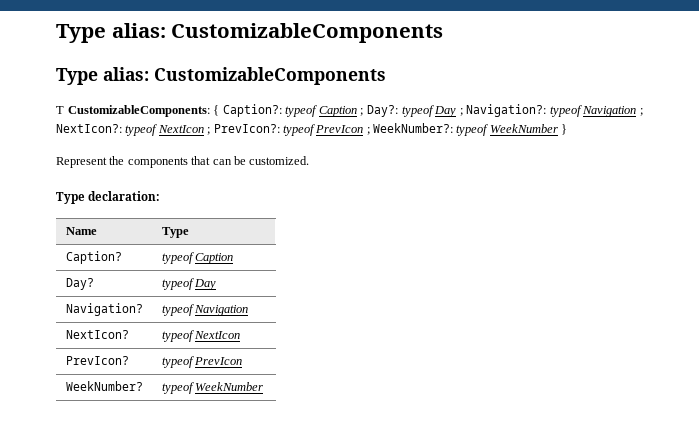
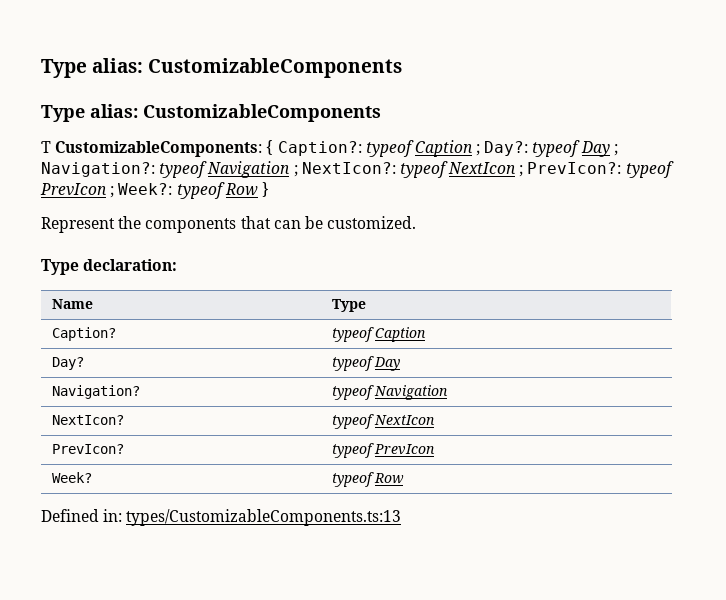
[373,123,558,136] WeekNumber?: typeof WeekNumber -> [118,182,258,199] Week?: typeof Row
[65,381,143,391] [161,382,263,394] WeekNumber? | typeof WeekNumber -> [52,472,93,483] [332,472,405,487] [41,509,402,526] Week? | typeof Row // Defined in: types/CustomizableComponents.ts:13

